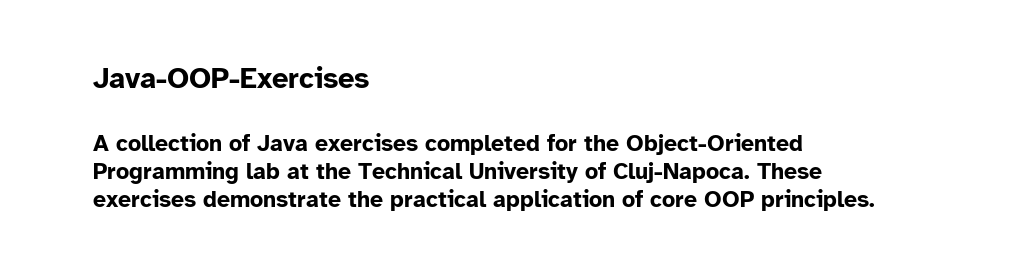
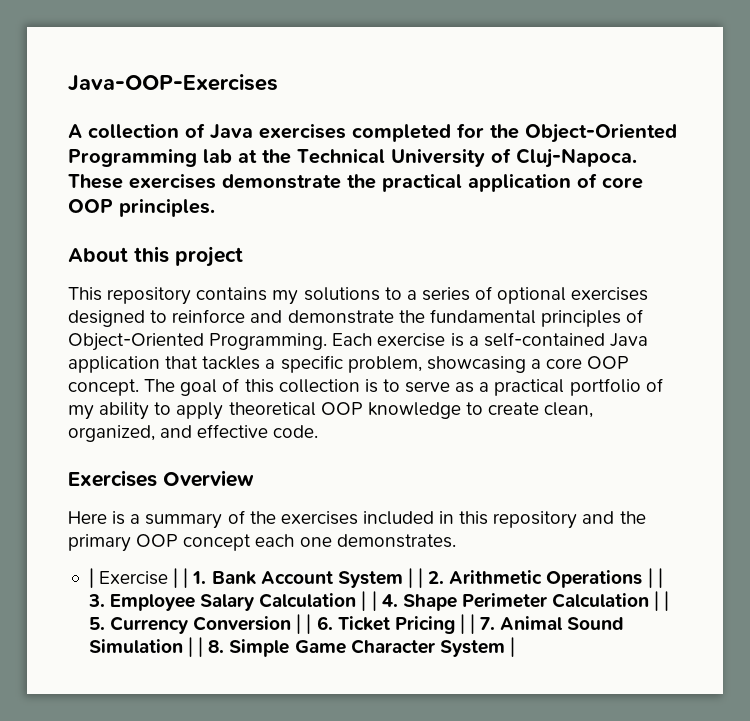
(875, 200) none -> [68,246,243,267] [68,286,649,305] [68,309,644,327] [68,332,648,351] [68,355,630,373] [68,378,663,396] [68,402,594,420] [68,424,319,442] [68,470,254,487] [68,510,646,529] [68,534,456,552] [88,568,663,588] [87,591,670,611] [88,614,625,634] [88,637,515,657] // About this project // This repository contains my solutions to a series of optional exercises designed to reinforce and demonstrate the fundamental principles of Object-Oriented Programming. Each exercise is a self-contained Java application that tackles a specific problem, showcasing a core OOP concept. The goal of this collection is to serve as a practical portfolio of my ability to apply theoretical OOP knowledge to create clean, organized, and effective code. // Exercises Overview // Here is a summary of the exercises included in this repository and the primary OOP concept each one demonstrates. // | Exercise | | 1. Bank Account System | | 2. Arithmetic Operations | | 3. Employee Salary Calculation | | 4. Shape Perimeter Calculation | | 5. Currency Conversion | | 6. Ticket Pricing | | 7. Animal Sound Simulation | | 8. Simple Game Character System |

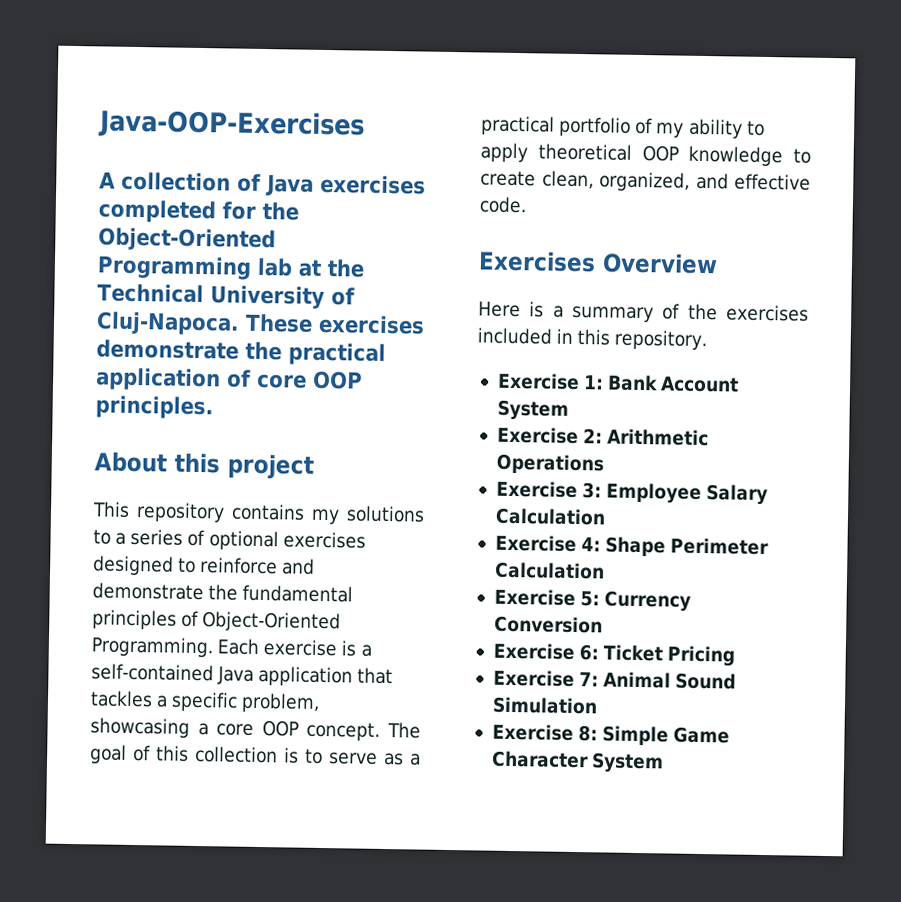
[493,511,646,529] [68,534,456,552] [88,568,207,588] repository and the primary OOP concept each one demonstrates. // | Exercise | | 1. -> [614,329,708,351] [496,372,605,391] repository. // Exercise 1:
[407,568,445,588] | | 2. -> [496,426,604,445] // Exercise 2:
[647,568,663,588] [87,594,105,607] | | 3. -> [495,480,603,499] // Exercise 3:
[361,591,398,611] | | 4. -> [494,534,602,553] // Exercise 4:
[654,591,670,611] [88,617,105,630] | | 5. -> [493,588,601,607] // Exercise 5:
[296,614,333,634] | | 6. -> [492,642,600,661] // Exercise 6:
[459,614,496,634] | | 7. -> [492,669,600,687] // Exercise 7:
[188,637,225,657] | | 8. -> [491,723,599,742] // Exercise 8:
[509,637,515,657] | -> (665, 763) none

